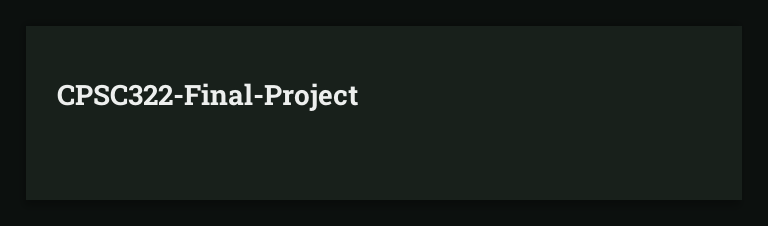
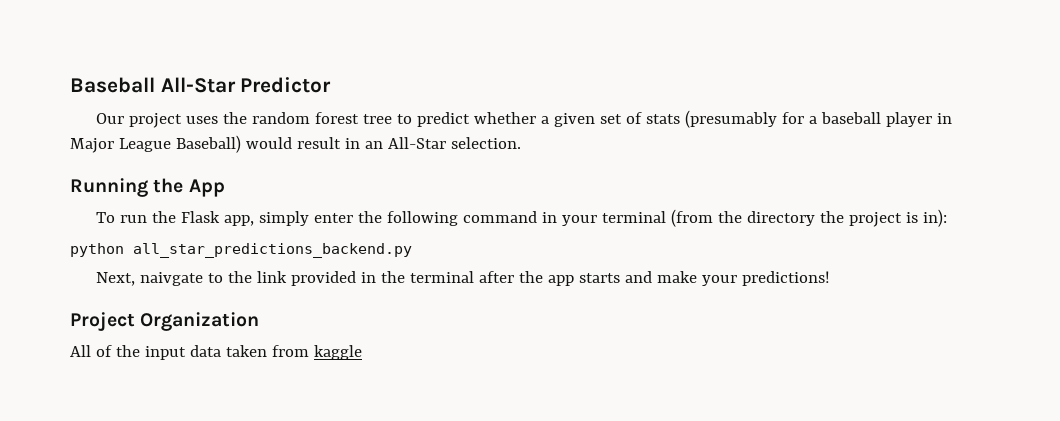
[57,83,358,111] CPSC322-Final-Project -> [70,77,332,93] [96,110,953,128] [70,135,521,153] [70,178,225,197] [96,209,948,227] [70,243,412,258] [96,271,831,286] [70,312,260,331] [70,345,362,360] Baseball All-Star Predictor // Our project uses the random forest tree to predict whether a given set of stats (presumably for a baseball player in Major League Baseball) would result in an All-Star selection. // Running the App // To run the Flask app, simply enter the following command in your terminal (from the directory the project is in): // python all_star_predictions_backend.py // Next, naivgate to the link provided in the terminal after the app starts and make your predictions! // Project Organization // All of the input data taken from kaggle

